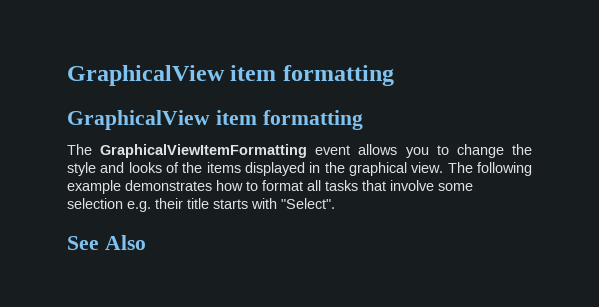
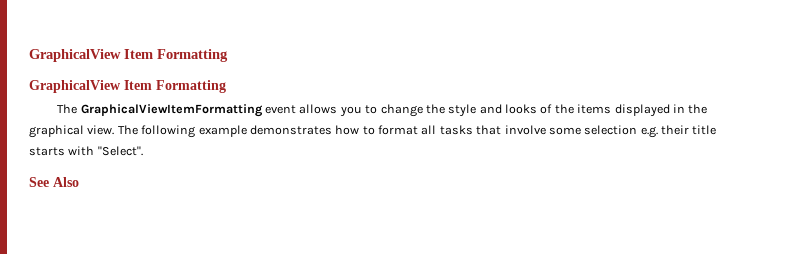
[67,65,394,86] [67,110,363,130] GraphicalView item formatting // GraphicalView item formatting -> [29,49,228,62] [29,80,226,93] GraphicalView Item Formatting // GraphicalView Item Formatting

